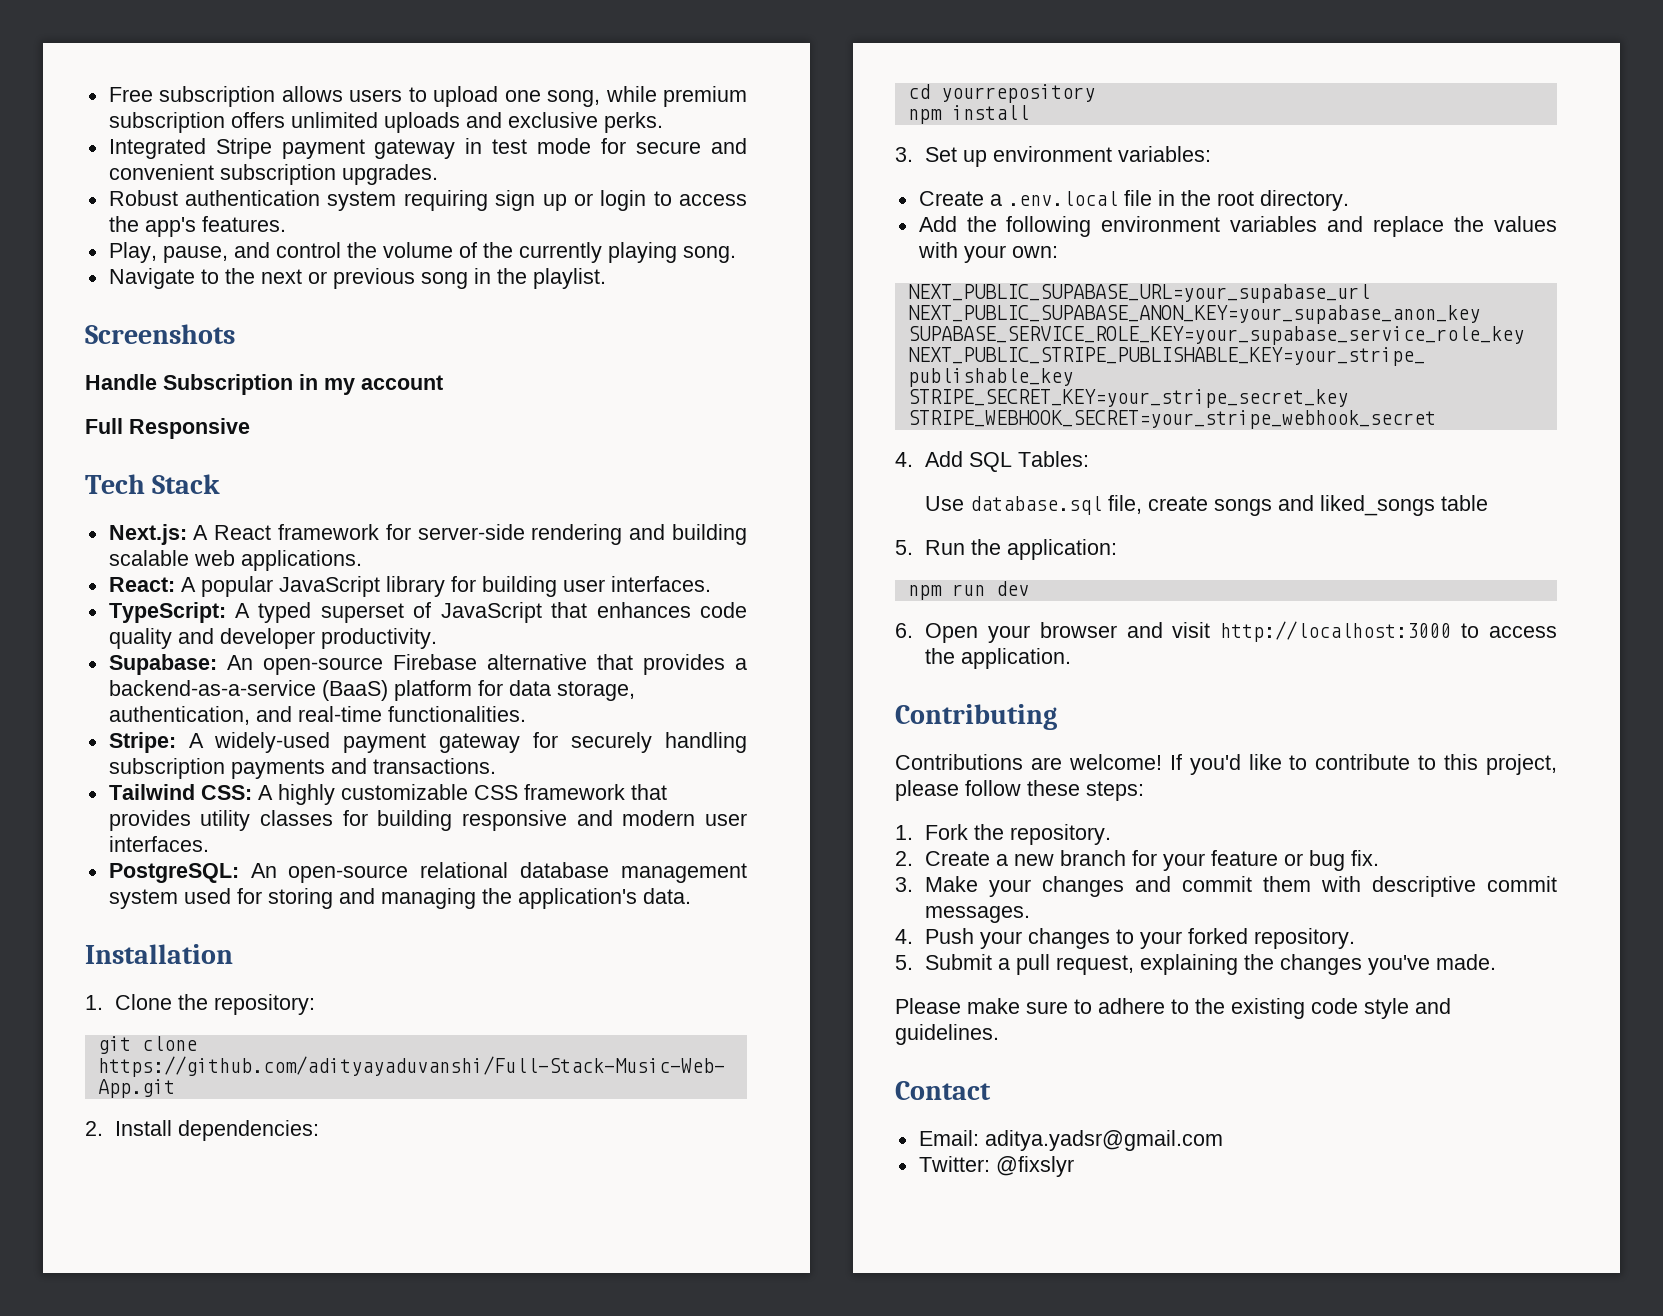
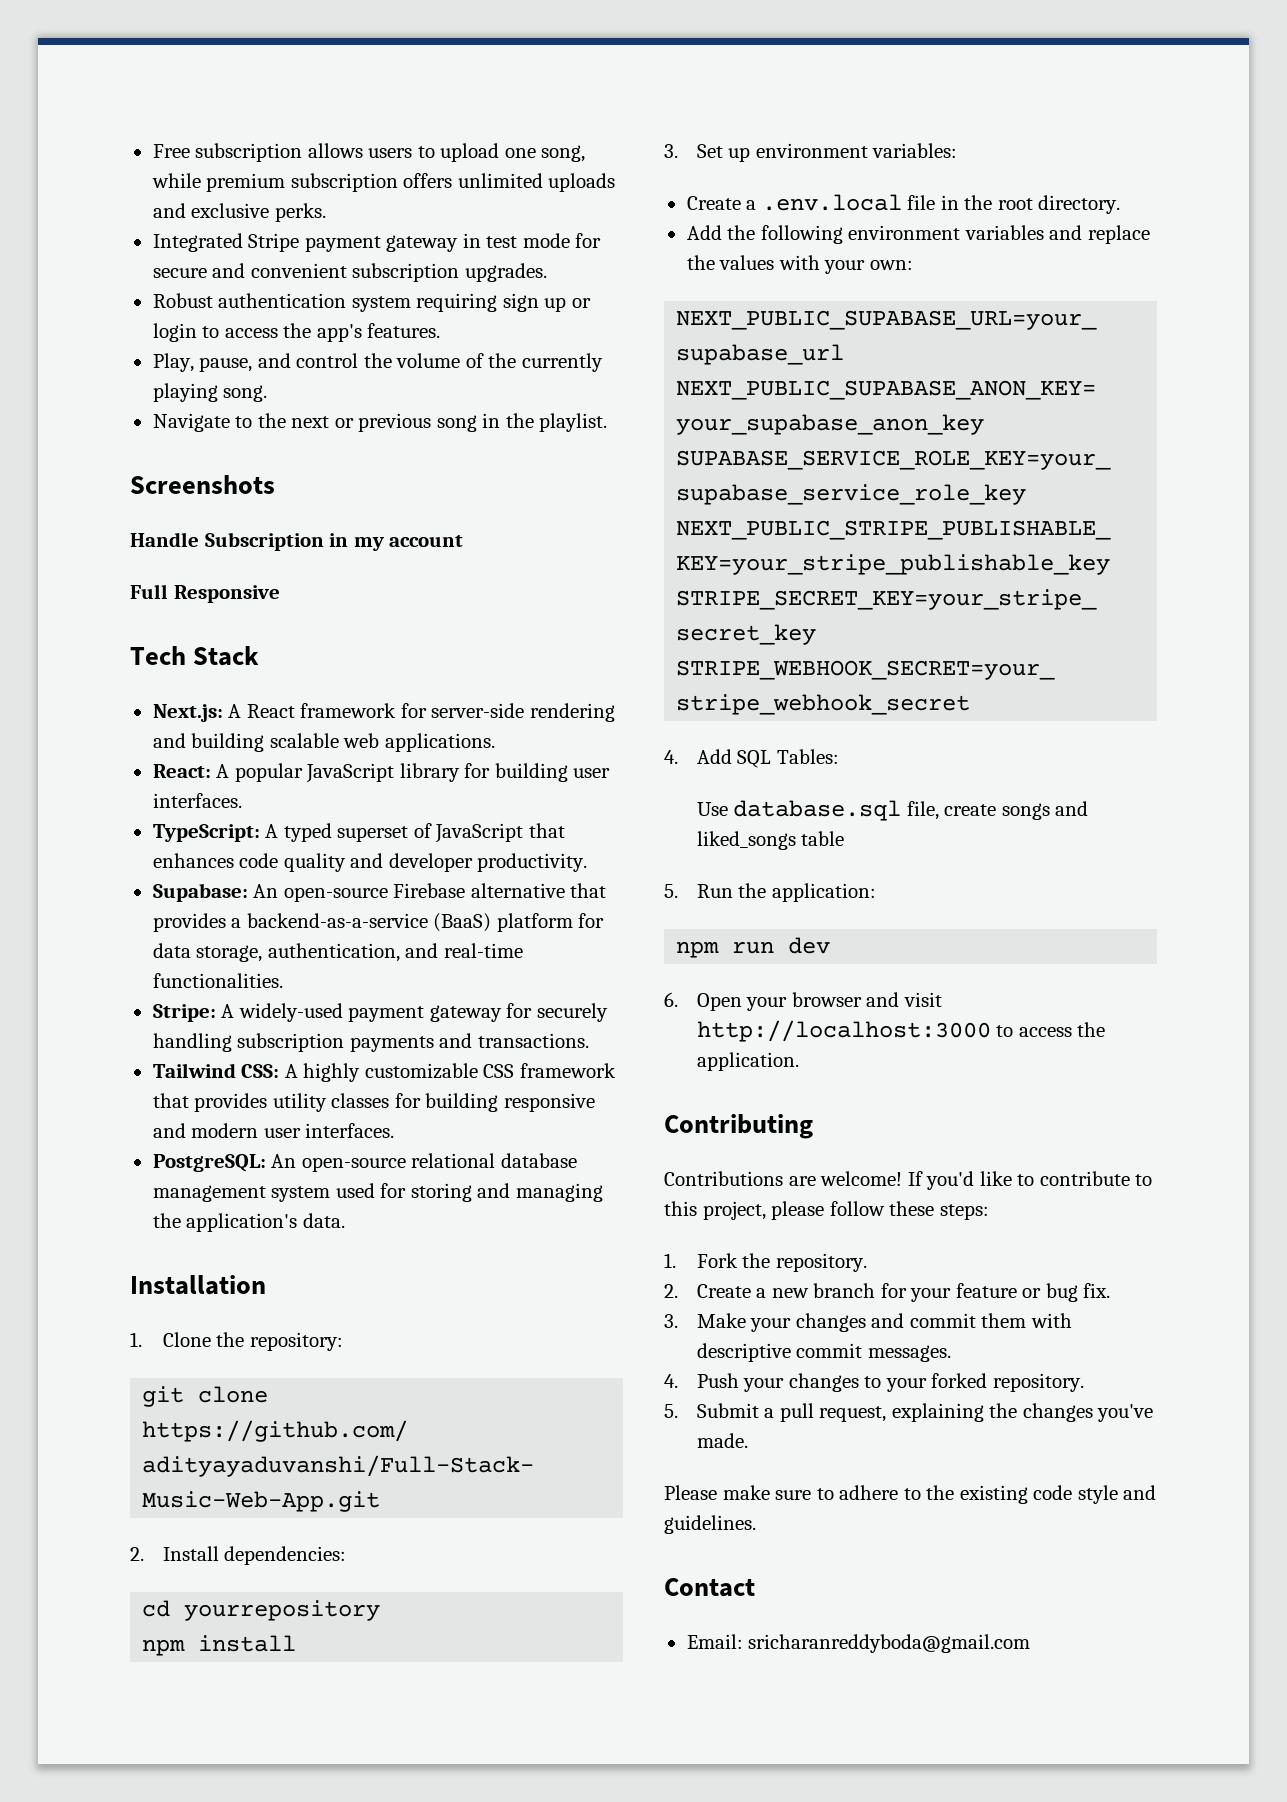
[984,1130,1223,1151] [918,1156,1074,1177] aditya.yadsr@gmail.com // Twitter: @fixslyr -> [748,1634,1031,1653] sricharanreddyboda@gmail.com

